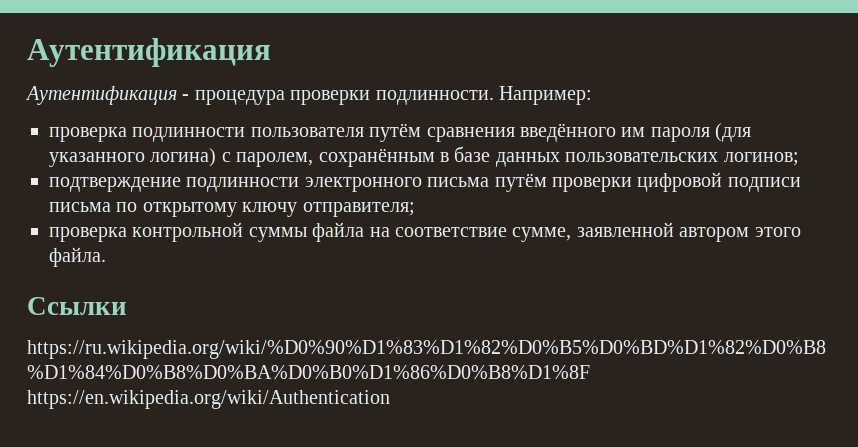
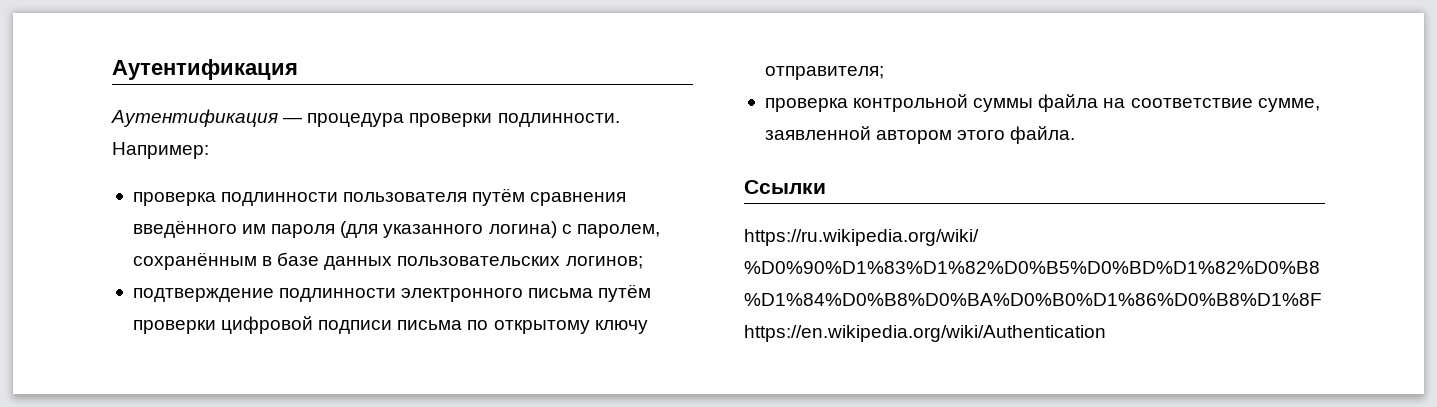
[182,94,190,100] - -> [283,117,303,123] —

